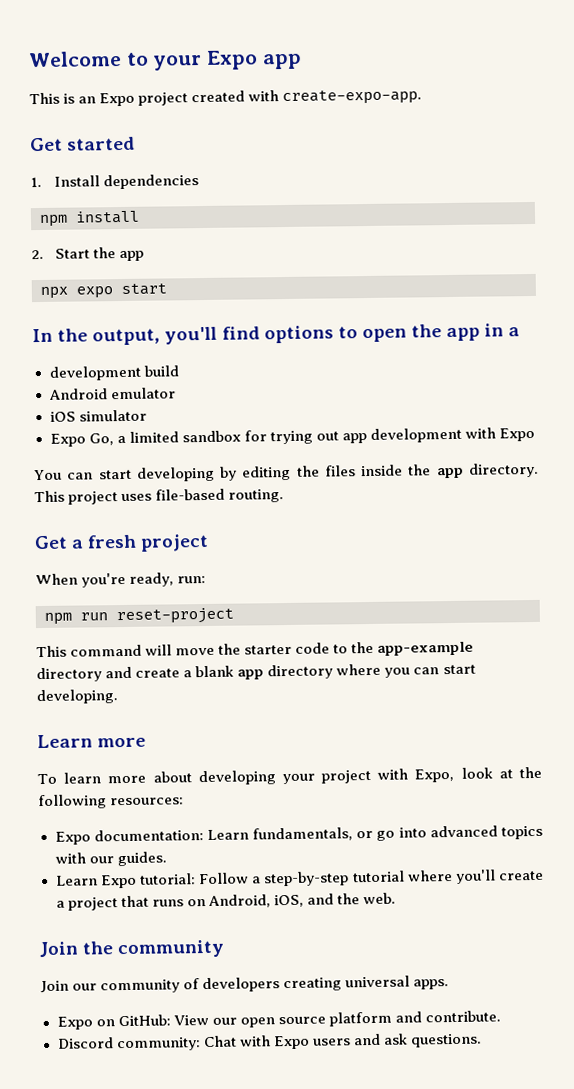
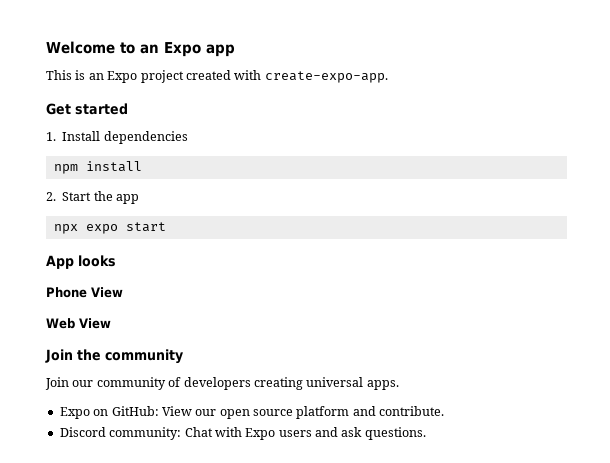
[153,55,203,71] your -> [140,44,159,54] an
[32,323,521,346] [48,365,179,381] [48,387,176,400] [49,409,147,422] [49,427,536,447] [34,462,540,482] [34,488,285,505] [34,533,210,552] [35,572,207,588] [44,607,234,625] [36,641,475,658] [36,663,476,683] [36,689,118,705] [37,734,147,749] [37,766,542,786] [38,794,185,810] [54,825,543,845] [54,851,167,867] [55,869,544,889] [55,892,396,911] In the output, you'll find options to open the app in a // development build // Android emulator // iOS simulator // Expo Go, a limited sandbox for trying out app development with Expo // You can start developing by editing the files inside the app directory. This project uses file-based routing. // Get a fresh project // When you're ready, run: // npm run reset-project // This command will move the starter code to the app-example directory and create a blank app directory where you can start developing. // Learn more // To learn more about developing your project with Expo, look at the following resources: // Expo documentation: Learn fundamentals, or go into advanced topics with our guides. // Learn Expo tutorial: Follow a step-by-step tutorial where you'll create a project that runs on Android, iOS, and the web. -> [46,255,116,269] [46,287,123,298] [46,318,111,329] App looks // Phone View // Web View

